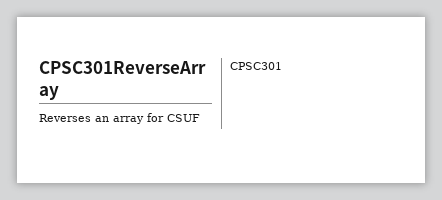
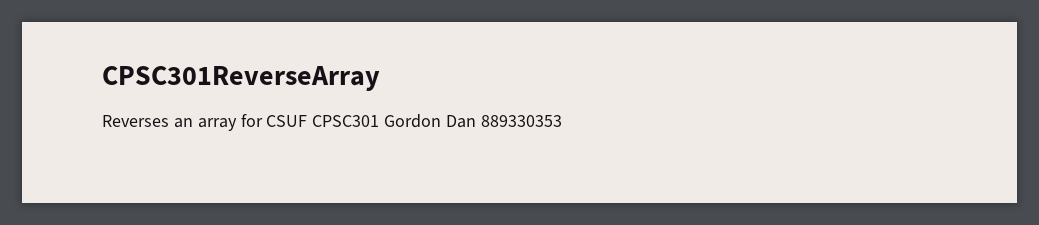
(282, 66) none -> [384,114,562,128] Gordon Dan 889330353

